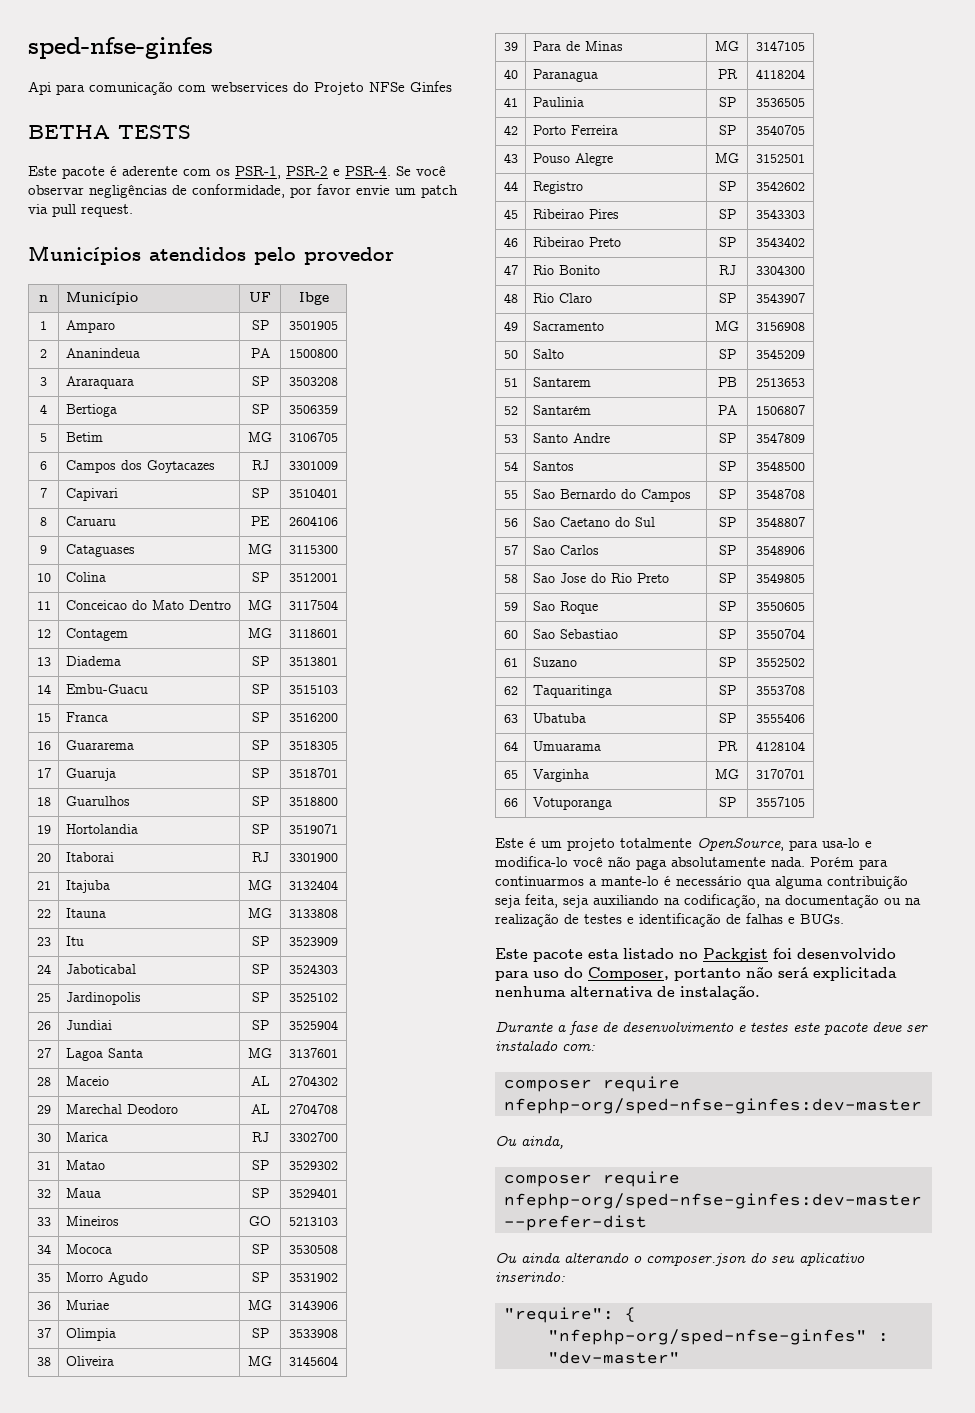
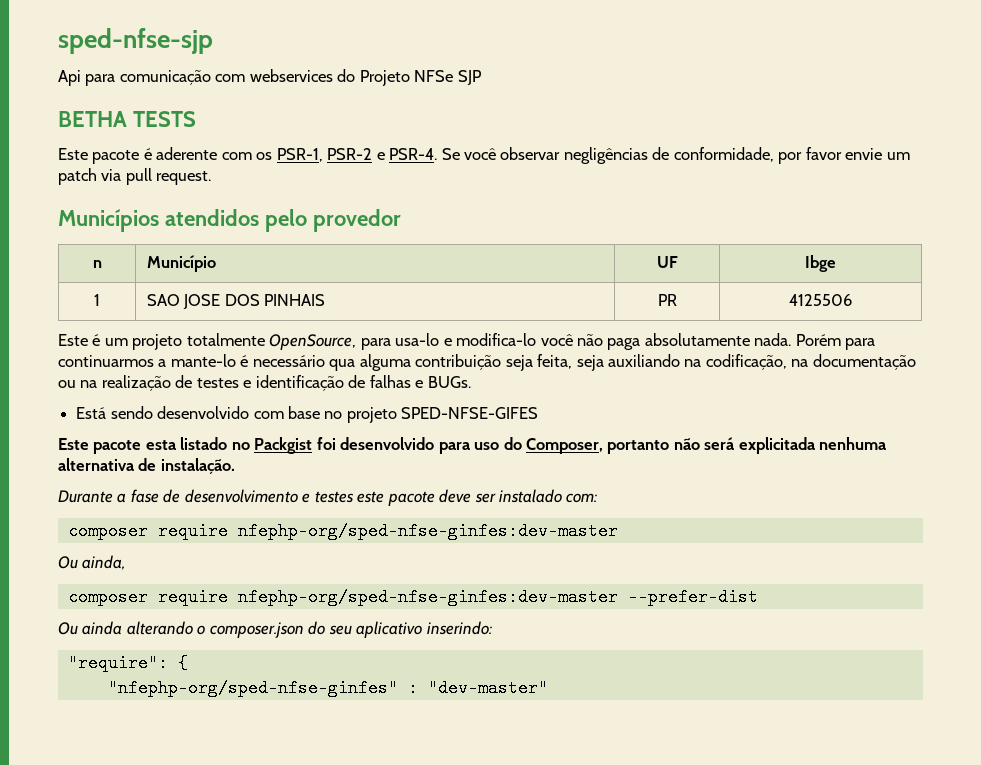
[28,37,213,59] sped-nfse-ginfes -> [58,28,213,54] sped-nfse-sjp
[410,81,452,92] Ginfes -> [457,70,482,85] SJP
[65,320,115,333] [251,320,269,330] [289,321,338,330] [40,349,47,358] [65,348,140,358] [250,348,270,358] [289,349,338,358] [40,377,47,386] [65,376,134,389] [251,376,269,386] [289,377,338,386] [40,404,47,414] [65,404,117,417] [251,404,269,414] [289,405,338,414] [40,433,47,442] [65,432,103,442] [248,432,272,442] [289,432,338,442] [40,461,47,470] [65,460,215,473] [251,460,269,470] [289,461,338,470] [40,488,47,498] [65,488,118,501] [251,488,269,498] [289,488,338,498] [40,517,47,526] [65,516,116,526] [251,516,270,526] [289,516,338,526] [40,545,47,554] [65,544,135,557] [248,544,272,554] [289,545,338,554] [36,573,51,582] [65,572,106,582] [251,572,269,582] [289,573,338,582] [36,601,51,610] [65,600,231,610] [248,600,272,610] [289,600,338,610] [36,629,51,638] [65,628,128,641] [248,628,272,638] [289,629,338,638] [36,657,51,666] [65,656,121,666] [251,656,269,666] [289,657,338,666] [36,684,51,694] [65,684,148,694] [251,684,269,694] [289,685,338,694] [36,713,51,722] [65,712,108,722] [251,712,269,722] [289,713,338,722] [36,741,51,750] [65,740,134,750] [251,740,269,750] [289,741,338,750] [36,768,51,778] [65,768,116,781] [251,768,269,778] [289,768,338,778] [36,797,51,806] [65,796,130,806] [251,796,269,806] [289,797,338,806] [36,825,51,834] [65,824,138,834] [251,824,269,834] [289,824,338,834] [36,853,51,862] [65,852,114,862] [251,852,269,862] [289,853,338,862] [36,881,51,890] [65,880,110,893] [248,880,272,890] [289,880,338,890] [36,909,51,918] [65,908,106,918] [248,908,272,918] [289,909,338,918] [36,937,51,946] [65,936,84,946] [251,936,269,946] [289,937,338,946] [36,964,51,974] [65,964,136,974] [251,964,269,974] [289,964,338,974] [36,993,51,1002] [65,992,141,1005] [251,992,269,1002] [289,993,338,1002] [36,1021,51,1030] [65,1020,112,1030] [251,1020,269,1030] [289,1020,338,1030] [36,1048,51,1058] [65,1048,143,1061] [248,1048,272,1058] [289,1048,338,1058] [36,1077,51,1086] [65,1076,109,1086] [250,1076,270,1086] [289,1076,338,1086] [36,1105,51,1114] [65,1104,178,1114] [250,1104,270,1114] [289,1104,338,1114] [36,1133,51,1142] [65,1132,108,1142] [251,1132,269,1142] [289,1132,338,1142] [36,1161,51,1170] [65,1160,105,1170] [251,1160,269,1170] [289,1161,338,1170] [36,1189,51,1198] [65,1188,101,1198] [251,1188,269,1198] [289,1188,338,1198] [36,1217,51,1226] [65,1216,119,1226] [249,1216,271,1226] [289,1217,338,1226] [36,1244,51,1254] [65,1244,112,1254] [251,1244,269,1254] [289,1245,338,1254] [36,1273,51,1282] [65,1272,148,1285] [251,1272,269,1282] [289,1273,338,1282] [36,1301,51,1310] [65,1300,109,1310] [248,1300,272,1310] [289,1300,338,1310] [36,1328,51,1338] [65,1328,116,1341] [251,1328,269,1338] [289,1329,338,1338] [36,1357,51,1366] [65,1356,114,1366] [248,1356,272,1366] [289,1356,338,1366] [503,42,518,51] [532,41,623,51] [715,41,739,51] [756,41,805,51] [503,69,518,79] [532,69,598,82] [717,69,738,79] [756,69,805,79] [503,97,518,107] [532,97,584,107] [718,97,736,107] [756,98,805,107] [503,125,518,135] [532,125,618,135] [718,125,736,135] [756,125,805,135] [503,153,518,163] [532,153,613,166] [715,153,739,163] [756,154,805,163] [503,181,518,191] [532,181,583,194] [718,181,736,191] [756,181,805,191] [503,209,518,219] [532,209,619,219] [718,209,736,219] [756,209,805,219] [503,237,518,247] [532,237,621,247] [718,237,736,247] [756,237,805,247] [503,265,518,275] [532,265,600,275] [718,265,736,275] [756,265,805,275] [503,293,518,303] [532,293,592,303] [718,293,736,303] [756,293,805,303] [503,321,518,331] [532,321,604,331] [715,321,739,331] [756,322,805,331] [503,350,518,359] [532,349,564,359] [718,349,736,359] [756,349,805,359] [503,378,518,387] [532,377,591,387] [717,377,737,387] [756,378,805,387] [503,406,518,415] [532,405,591,415] [717,405,737,415] [756,405,805,415] [503,434,518,443] [532,433,610,443] [718,433,736,443] [756,433,805,443] [503,461,518,471] [532,461,574,471] [718,461,736,471] [756,461,805,471] [503,490,518,499] [532,489,691,502] [718,489,736,499] [756,489,805,499] [503,518,518,527] [532,517,655,527] [718,517,736,527] [756,517,805,527] [503,545,518,555] [532,545,599,555] [718,545,736,555] [756,545,805,555] [503,574,518,583] [532,573,669,583] [718,573,736,583] [756,573,805,583] [503,602,518,611] [532,601,598,614] [718,601,736,611] [756,602,805,611] [503,630,518,639] [532,629,618,639] [718,629,736,639] [756,629,805,639] [503,658,518,667] [532,657,577,667] [718,657,736,667] [756,658,805,667] [503,686,518,695] [532,685,612,698] [718,685,736,695] [756,685,805,695] [503,714,518,723] [532,713,586,723] [718,713,736,723] [756,713,805,723] [503,741,518,751] [532,741,601,751] [717,741,738,751] [756,741,805,751] [503,770,518,779] [532,769,589,782] [715,769,739,779] [756,769,805,779] [503,798,518,807] [532,797,612,810] [718,797,736,807] [756,797,805,807] Amparo | SP | 3501905 // 2 | Ananindeua | PA | 1500800 // 3 | Araraquara | SP | 3503208 // 4 | Bertioga | SP | 3506359 // 5 | Betim | MG | 3106705 // 6 | Campos dos Goytacazes | RJ | 3301009 // 7 | Capivari | SP | 3510401 // 8 | Caruaru | PE | 2604106 // 9 | Cataguases | MG | 3115300 // 10 | Colina | SP | 3512001 // 11 | Conceicao do Mato Dentro | MG | 3117504 // 12 | Contagem | MG | 3118601 // 13 | Diadema | SP | 3513801 // 14 | Embu-Guacu | SP | 3515103 // 15 | Franca | SP | 3516200 // 16 | Guararema | SP | 3518305 // 17 | Guaruja | SP | 3518701 // 18 | Guarulhos | SP | 3518800 // 19 | Hortolandia | SP | 3519071 // 20 | Itaborai | RJ | 3301900 // 21 | Itajuba | MG | 3132404 // 22 | Itauna | MG | 3133808 // 23 | Itu | SP | 3523909 // 24 | Jaboticabal | SP | 3524303 // 25 | Jardinopolis | SP | 3525102 // 26 | Jundiai | SP | 3525904 // 27 | Lagoa Santa | MG | 3137601 // 28 | Maceio | AL | 2704302 // 29 | Marechal Deodoro | AL | 2704708 // 30 | Marica | RJ | 3302700 // 31 | Matao | SP | 3529302 // 32 | Maua | SP | 3529401 // 33 | Mineiros | GO | 5213103 // 34 | Mococa | SP | 3530508 // 35 | Morro Agudo | SP | 3531902 // 36 | Muriae | MG | 3143906 // 37 | Olimpia | SP | 3533908 // 38 | Oliveira | MG | 3145604 // 39 | Para de Minas | MG | 3147105 // 40 | Paranagua | PR | 4118204 // 41 | Paulinia | SP | 3536505 // 42 | Porto Ferreira | SP | 3540705 // 43 | Pouso Alegre | MG | 3152501 // 44 | Registro | SP | 3542602 // 45 | Ribeirao Pires | SP | 3543303 // 46 | Ribeirao Preto | SP | 3543402 // 47 | Rio Bonito | RJ | 3304300 // 48 | Rio Claro | SP | 3543907 // 49 | Sacramento | MG | 3156908 // 50 | Salto | SP | 3545209 // 51 | Santarem | PB | 2513653 // 52 | Santarém | PA | 1506807 // 53 | Santo Andre | SP | 3547809 // 54 | Santos | SP | 3548500 // 55 | Sao Bernardo do Campos | SP | 3548708 // 56 | Sao Caetano do Sul | SP | 3548807 // 57 | Sao Carlos | SP | 3548906 // 58 | Sao Jose do Rio Preto | SP | 3549805 // 59 | Sao Roque | SP | 3550605 // 60 | Sao Sebastiao | SP | 3550704 // 61 | Suzano | SP | 3552502 // 62 | Taquaritinga | SP | 3553708 // 63 | Ubatuba | SP | 3555406 // 64 | Umuarama | PR | 4128104 // 65 | Varginha | MG | 3170701 // 66 | Votuporanga | SP | 3557105 -> [146,294,326,309] [657,294,677,306] [789,294,852,306] SAO JOSE DOS PINHAIS | PR | 4125506
(844, 919) none -> [76,406,539,423] // Está sendo desenvolvido com base no projeto SPED-NFSE-GIFES

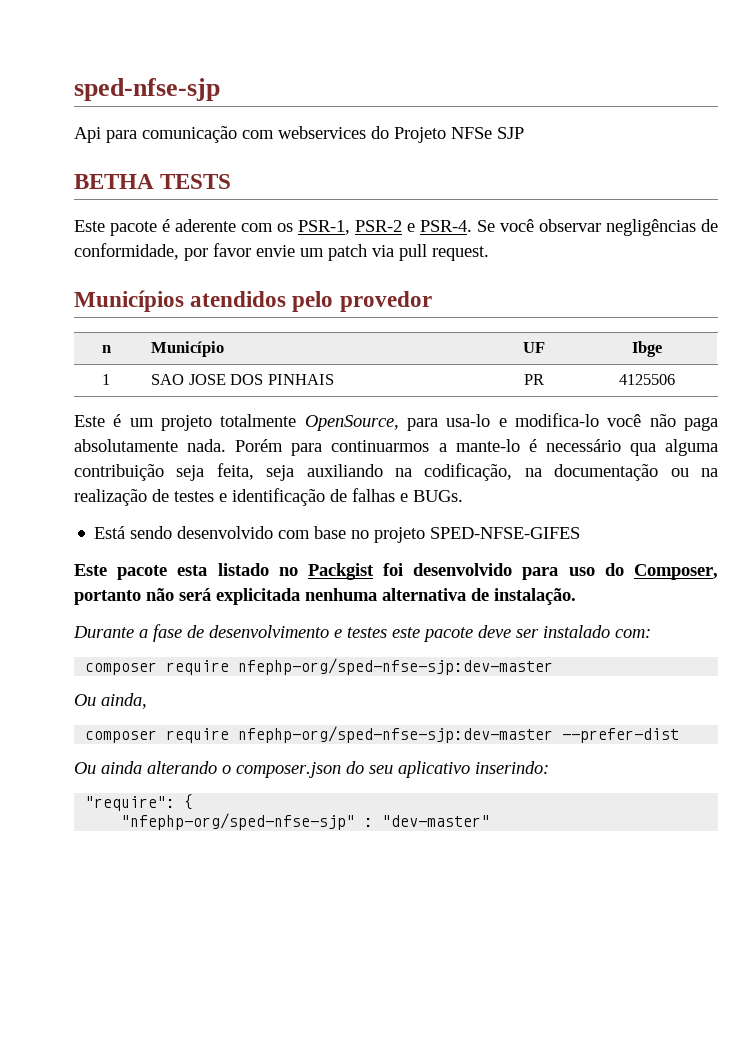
[237,522,618,540] nfephp-org/sped-nfse-ginfes:dev-master -> [238,658,554,675] nfephp-org/sped-nfse-sjp:dev-master
[237,588,618,606] nfephp-org/sped-nfse-ginfes:dev-master -> [238,726,554,743] nfephp-org/sped-nfse-sjp:dev-master
[107,679,398,697] "nfephp-org/sped-nfse-ginfes" -> [121,813,356,830] "nfephp-org/sped-nfse-sjp"

